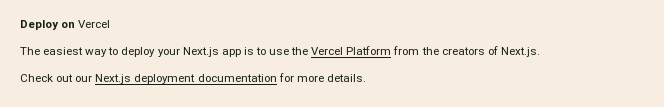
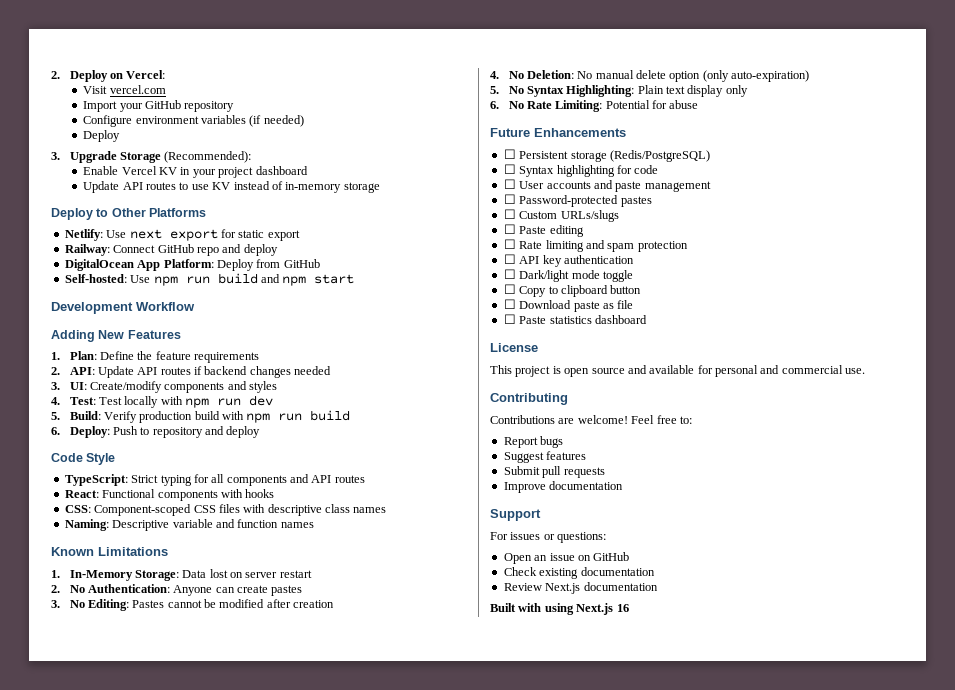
(20, 25) none -> [51,71,60,79] 2.
[78,20,111,28] [20,46,540,57] [20,73,366,84] Vercel // The easiest way to deploy your Next.js app is to use the Vercel Platform from the creators of Next.js. // Check out our Next.js deployment documentation for more details. -> [126,70,166,79] [83,85,166,94] [83,100,235,112] [83,115,304,127] [83,130,121,142] [51,151,252,163] [83,166,308,178] [83,181,380,193] [51,208,207,220] [64,229,300,241] [64,244,278,256] [64,259,320,271] [64,273,355,286] [51,302,195,314] [51,330,181,342] [51,351,260,363] [51,366,332,378] [51,381,278,393] [51,395,274,408] [51,410,351,423] [51,426,261,438] [51,453,116,465] [64,474,365,486] [64,489,275,501] [64,504,387,516] [64,519,314,531] [51,547,168,556] [51,569,312,581] [51,584,303,596] [51,599,335,611] [490,70,810,82] [490,85,748,97] [490,100,699,112] [490,128,626,137] [503,149,710,162] [503,164,659,177] [503,179,711,192] [503,194,652,207] [503,209,619,222] [503,224,584,237] [503,239,688,252] [503,254,634,267] [503,269,633,282] [503,284,642,297] [503,299,634,312] [503,314,647,324] [490,343,538,352] [490,365,866,377] [490,393,568,405] [490,415,692,424] [503,436,564,448] [503,451,587,463] [503,466,605,478] [503,481,624,493] [490,509,541,521] [490,532,607,543] [503,552,630,564] [503,567,655,579] [503,582,658,594] [490,603,629,615] Vercel: // Visit vercel.com // Import your GitHub repository // Configure environment variables (if needed) // Deploy // 3. Upgrade Storage (Recommended): // Enable Vercel KV in your project dashboard // Update API routes to use KV instead of in-memory storage // Deploy to Other Platforms // Netlify: Use next export for static export // Railway: Connect GitHub repo and deploy // DigitalOcean App Platform: Deploy from GitHub // Self-hosted: Use npm run build and npm start // Development Workflow // Adding New Features // 1. Plan: Define the feature requirements // 2. API: Update API routes if backend changes needed // 3. UI: Create/modify components and styles // 4. Test: Test locally with npm run dev // 5. Build: Verify production build with npm run build // 6. Deploy: Push to repository and deploy // Code Style // TypeScript: Strict typing for all components and API routes // React: Functional components with hooks // CSS: Component-scoped CSS files with descriptive class names // Naming: Descriptive variable and function names // Known Limitations // 1. In-Memory Storage: Data lost on server restart // 2. No Authentication: Anyone can create pastes // 3. No Editing: Pastes cannot be modified after creation // 4. No Deletion: No manual delete option (only auto-expiration) // 5. No Syntax Highlighting: Plain text display only // 6. No Rate Limiting: Potential for abuse // Future Enhancements // ☐ Persistent storage (Redis/PostgreSQL) // ☐ Syntax highlighting for code // ☐ User accounts and paste management // ☐ Password-protected pastes // ☐ Custom URLs/slugs // ☐ Paste editing // ☐ Rate limiting and spam protection // ☐ API key authentication // ☐ Dark/light mode toggle // ☐ Copy to clipboard button // ☐ Download paste as file // ☐ Paste statistics dashboard // License // This project is open source and available for personal and commercial use. // Contributing // Contributions are welcome! Feel free to: // Report bugs // Suggest features // Submit pull requests // Improve documentation // Support // For issues or questions: // Open an issue on GitHub // Check existing documentation // Review Next.js documentation // Built with using Next.js 16

